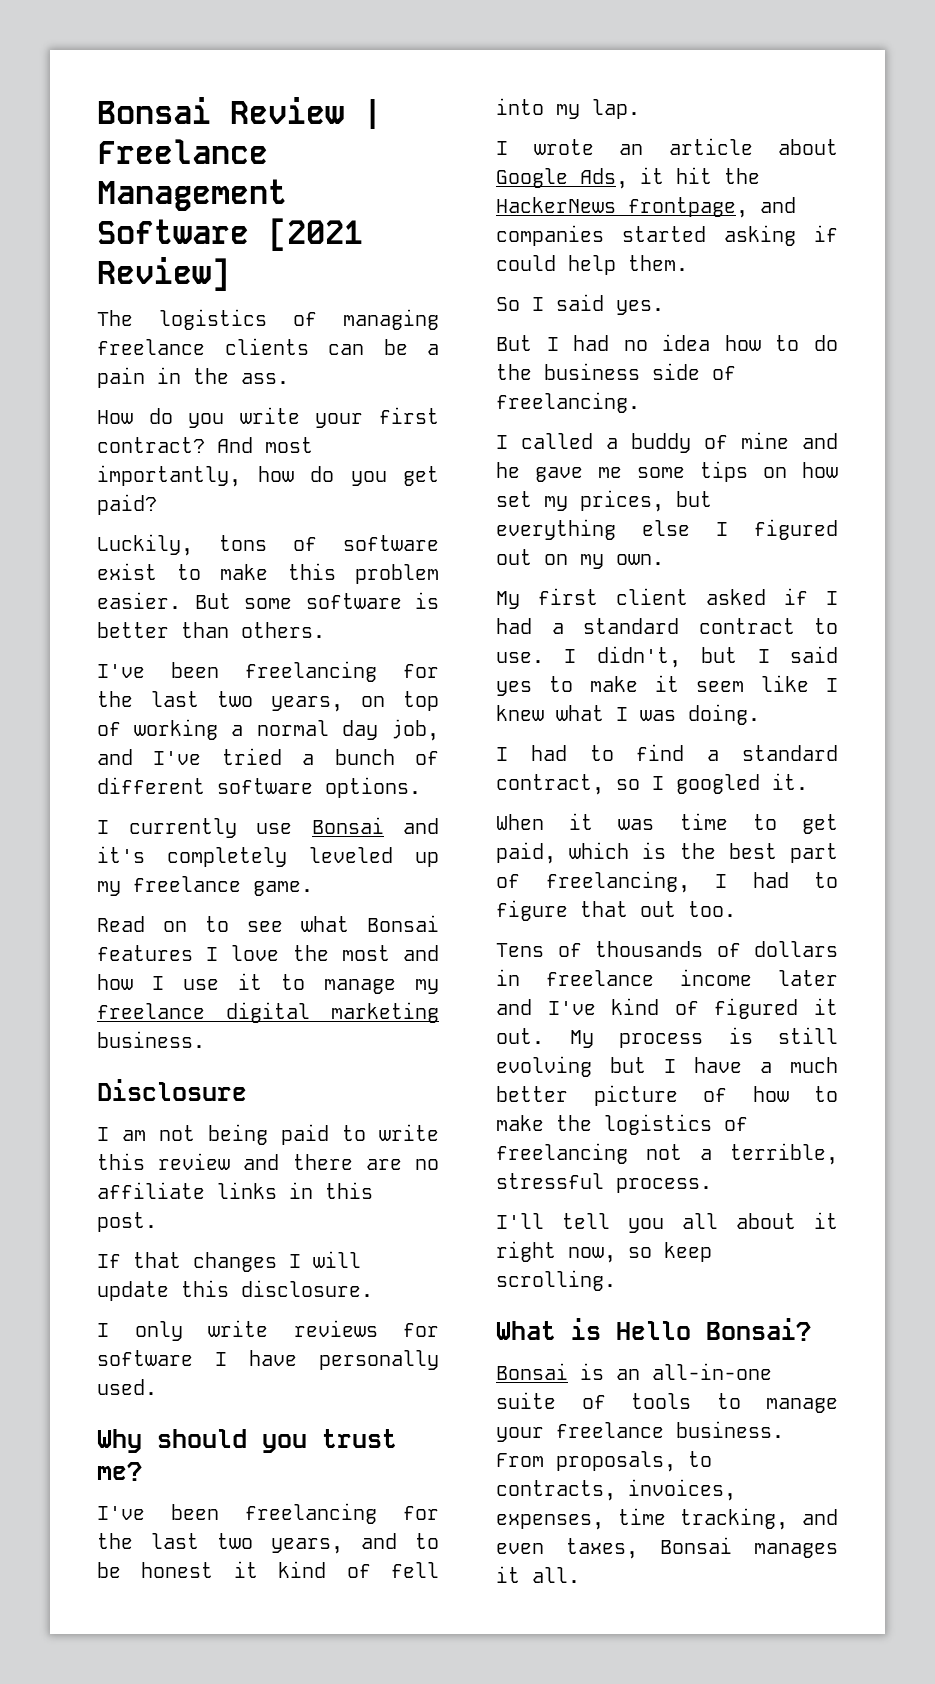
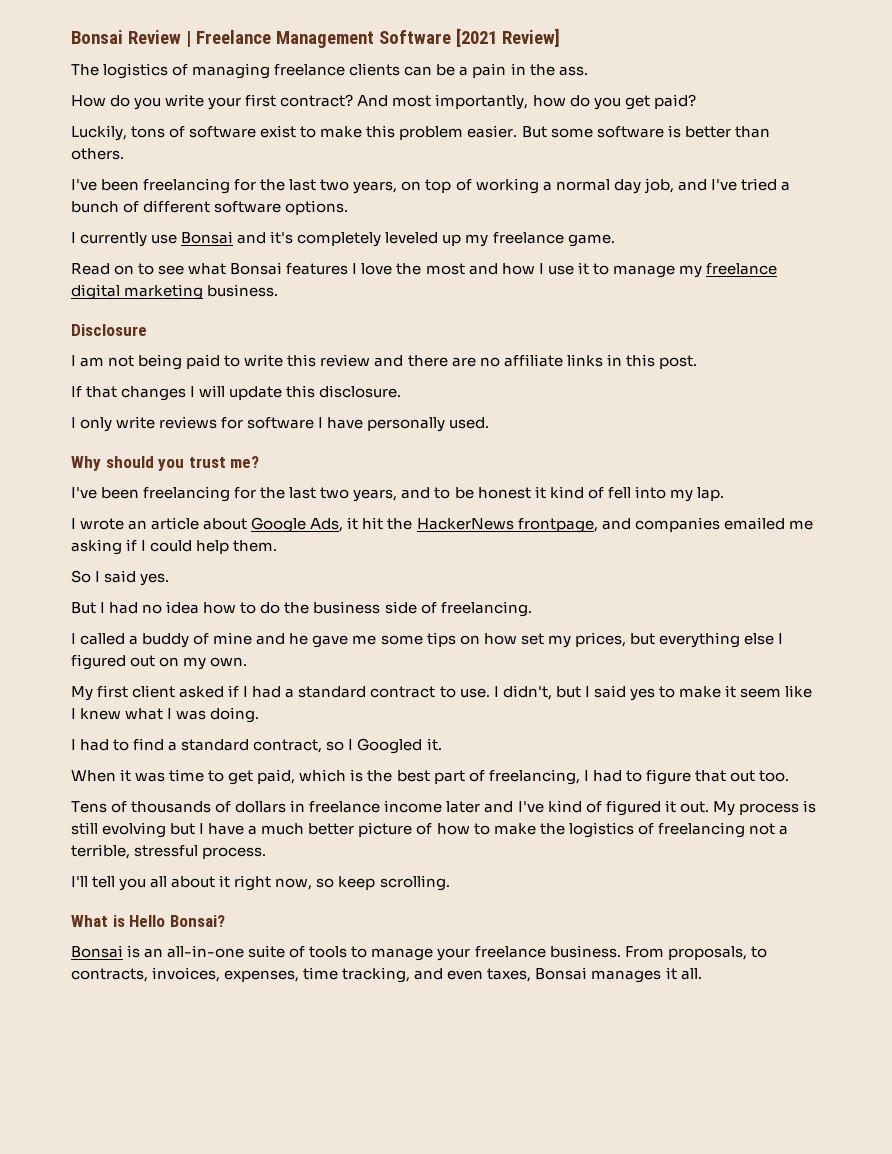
[622,226,706,242] started -> [723,517,813,530] emailed me
(838, 233) none -> [141,540,147,551] I
[676,774,760,794] googled -> [357,738,423,754] Googled

